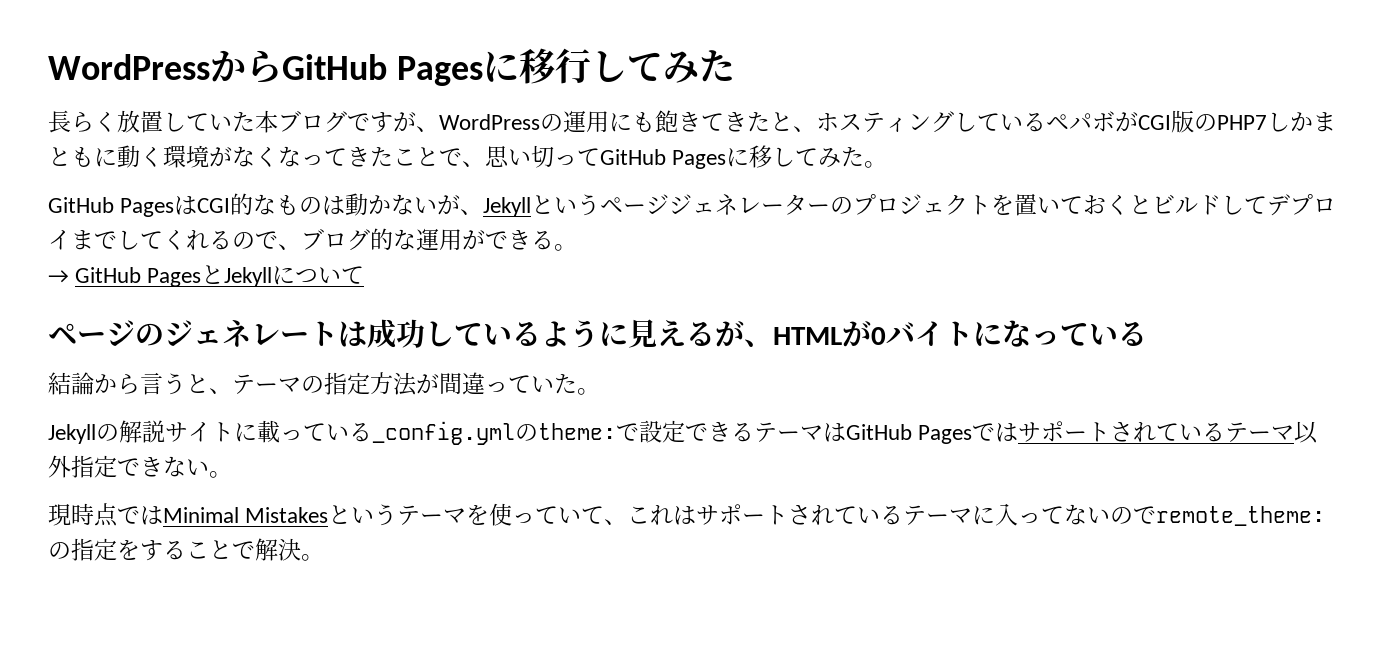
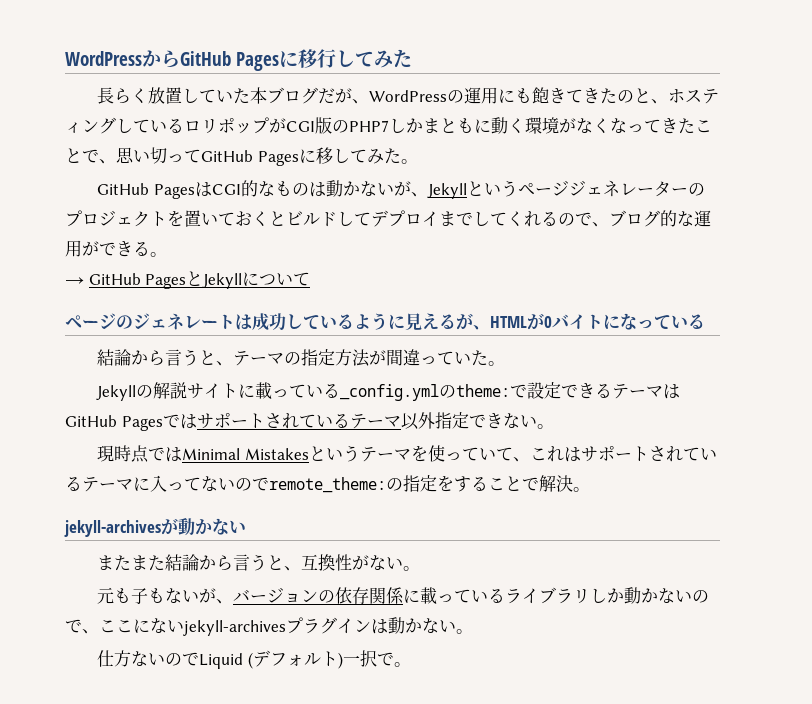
[347,112,393,133] です -> [318,88,336,104] だ
(770, 121) none -> [617,90,635,103] の
[1046,111,1115,132] ペパボ -> [184,117,269,134] ロリポップ
(324, 557) none -> [64,518,246,537] [97,554,421,571] [97,587,710,605] [65,617,473,636] [97,650,411,669] // jekyll-archivesが動かない // またまた結論から言うと、互換性がない。 // 元も子もないが、バージョンの依存関係に載っているライブラリしか動かないので、ここにないjekyll-archivesプラグインは動かない。 // 仕方ないのでLiquid (デフォルト)一択で。

